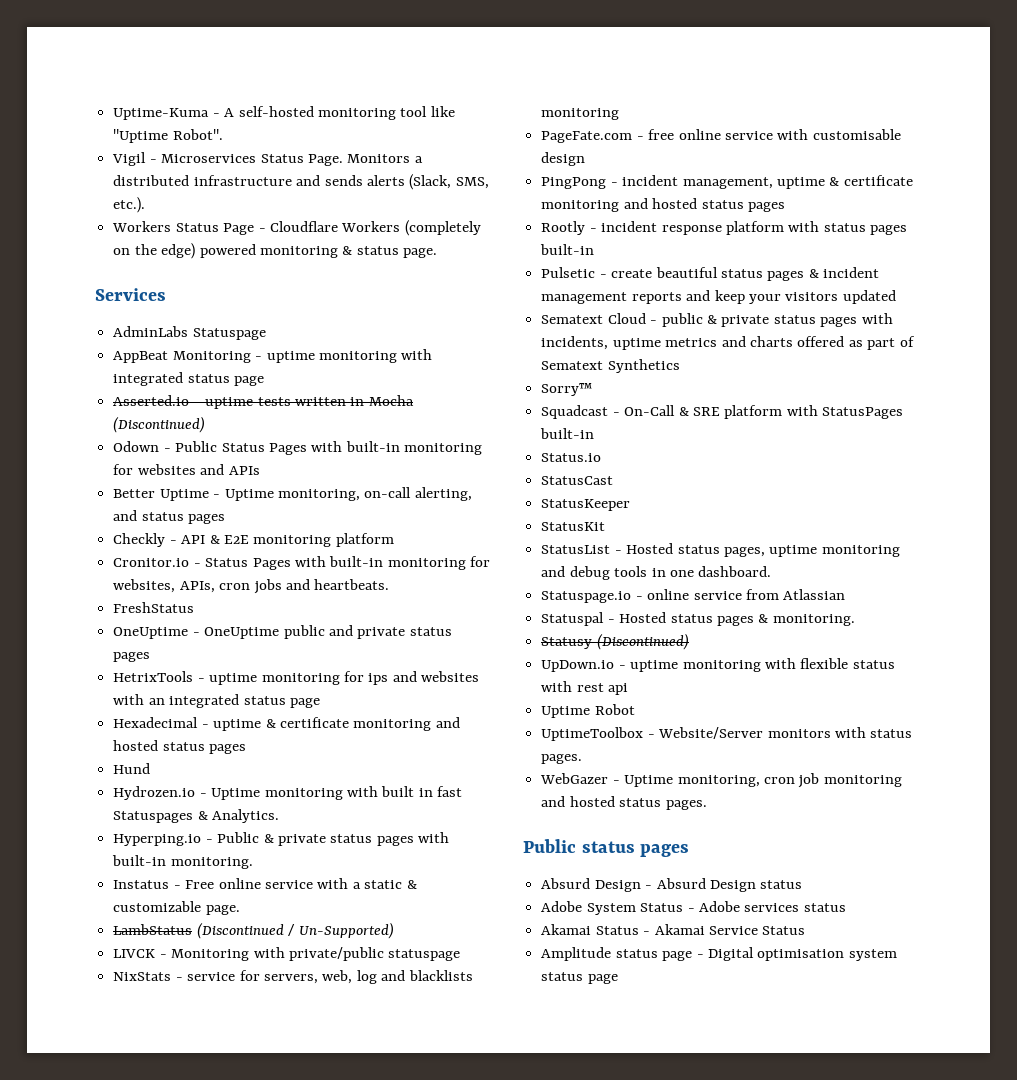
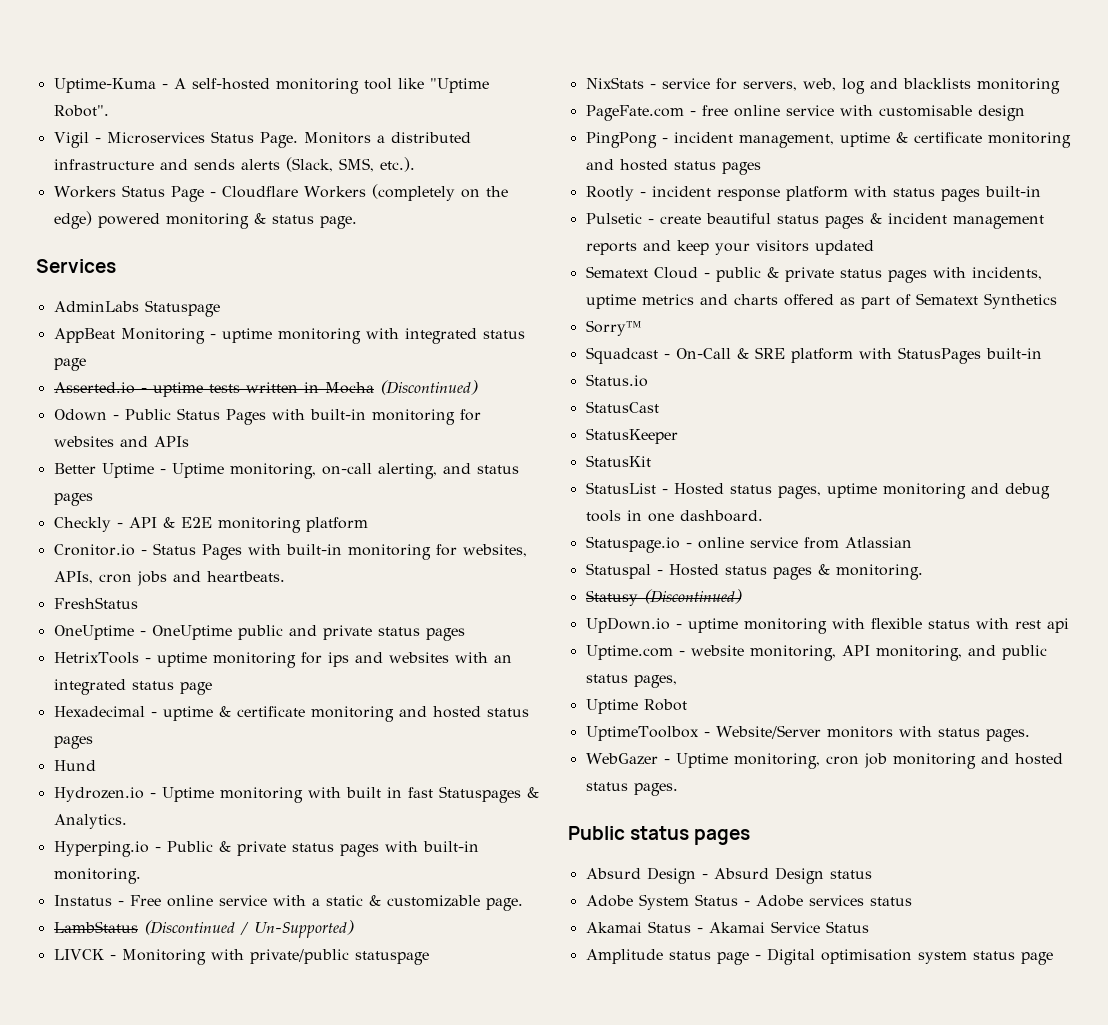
(629, 689) none -> [585,645,1047,661] [585,674,677,688] // Uptime.com - website monitoring, API monitoring, and public status pages,

